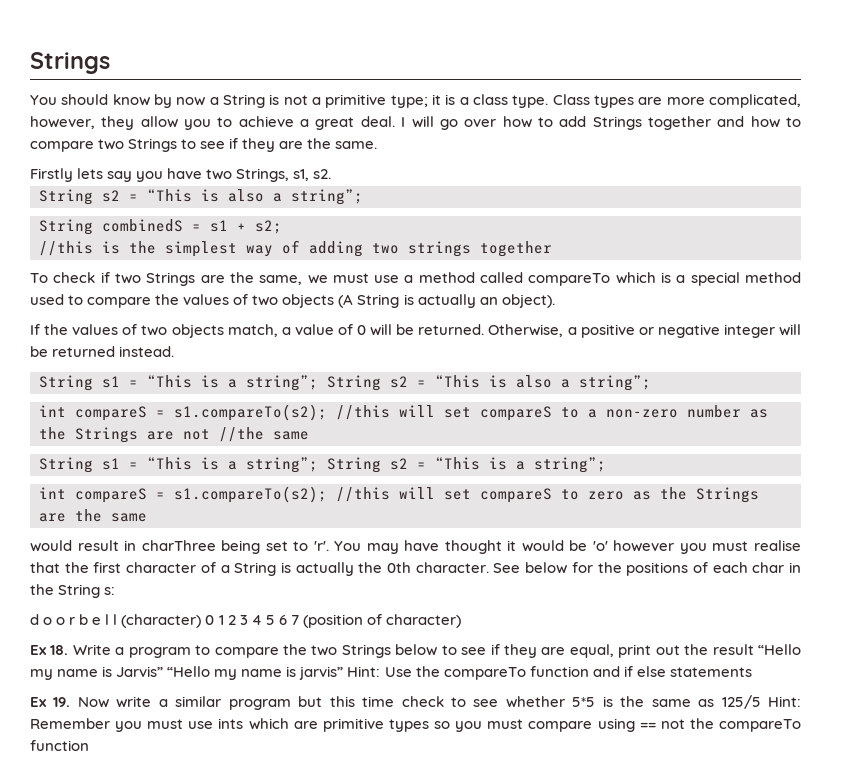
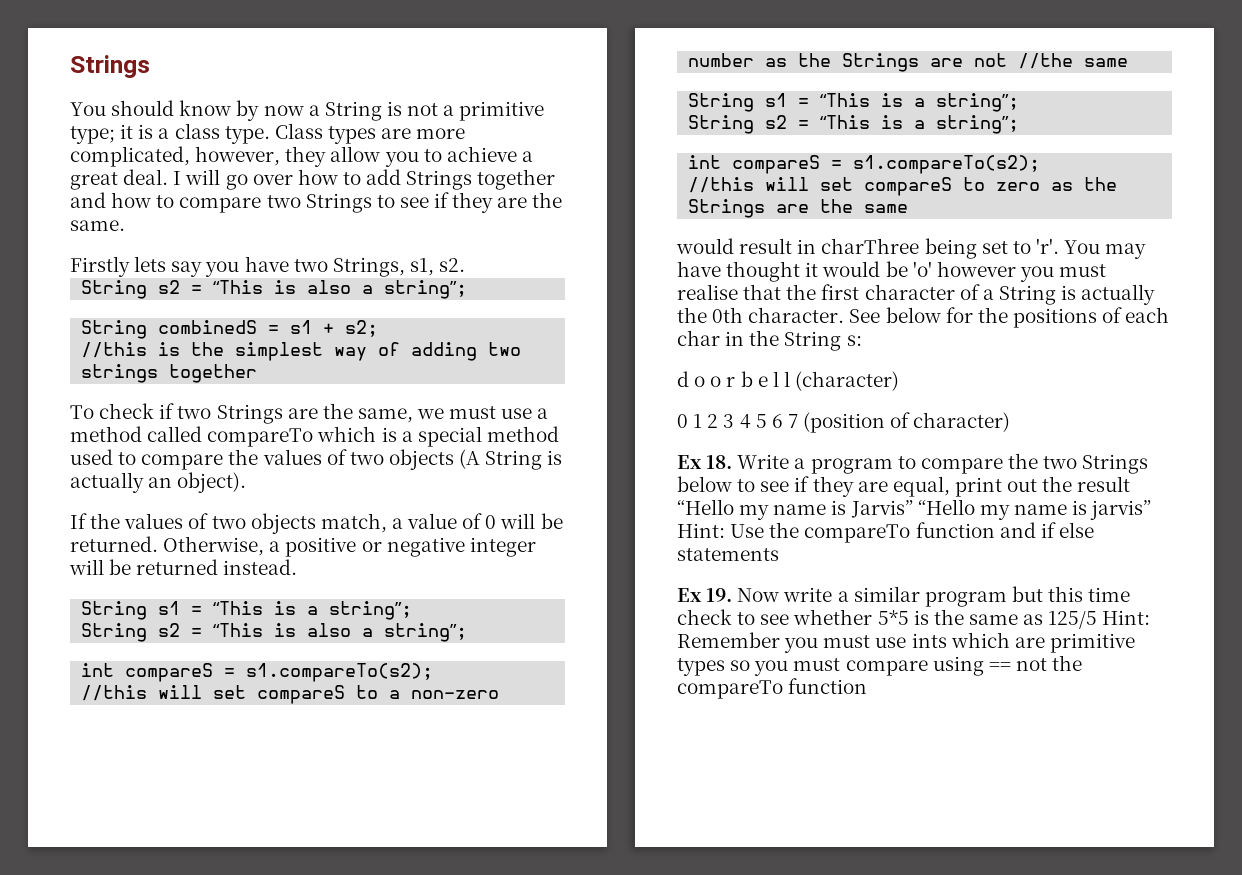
(318, 383) none -> (413, 610) //
(327, 412) none -> (434, 672) //
(318, 465) none -> (1020, 102) //
(327, 494) none -> (1041, 164) //
(202, 621) none -> (900, 381) //

